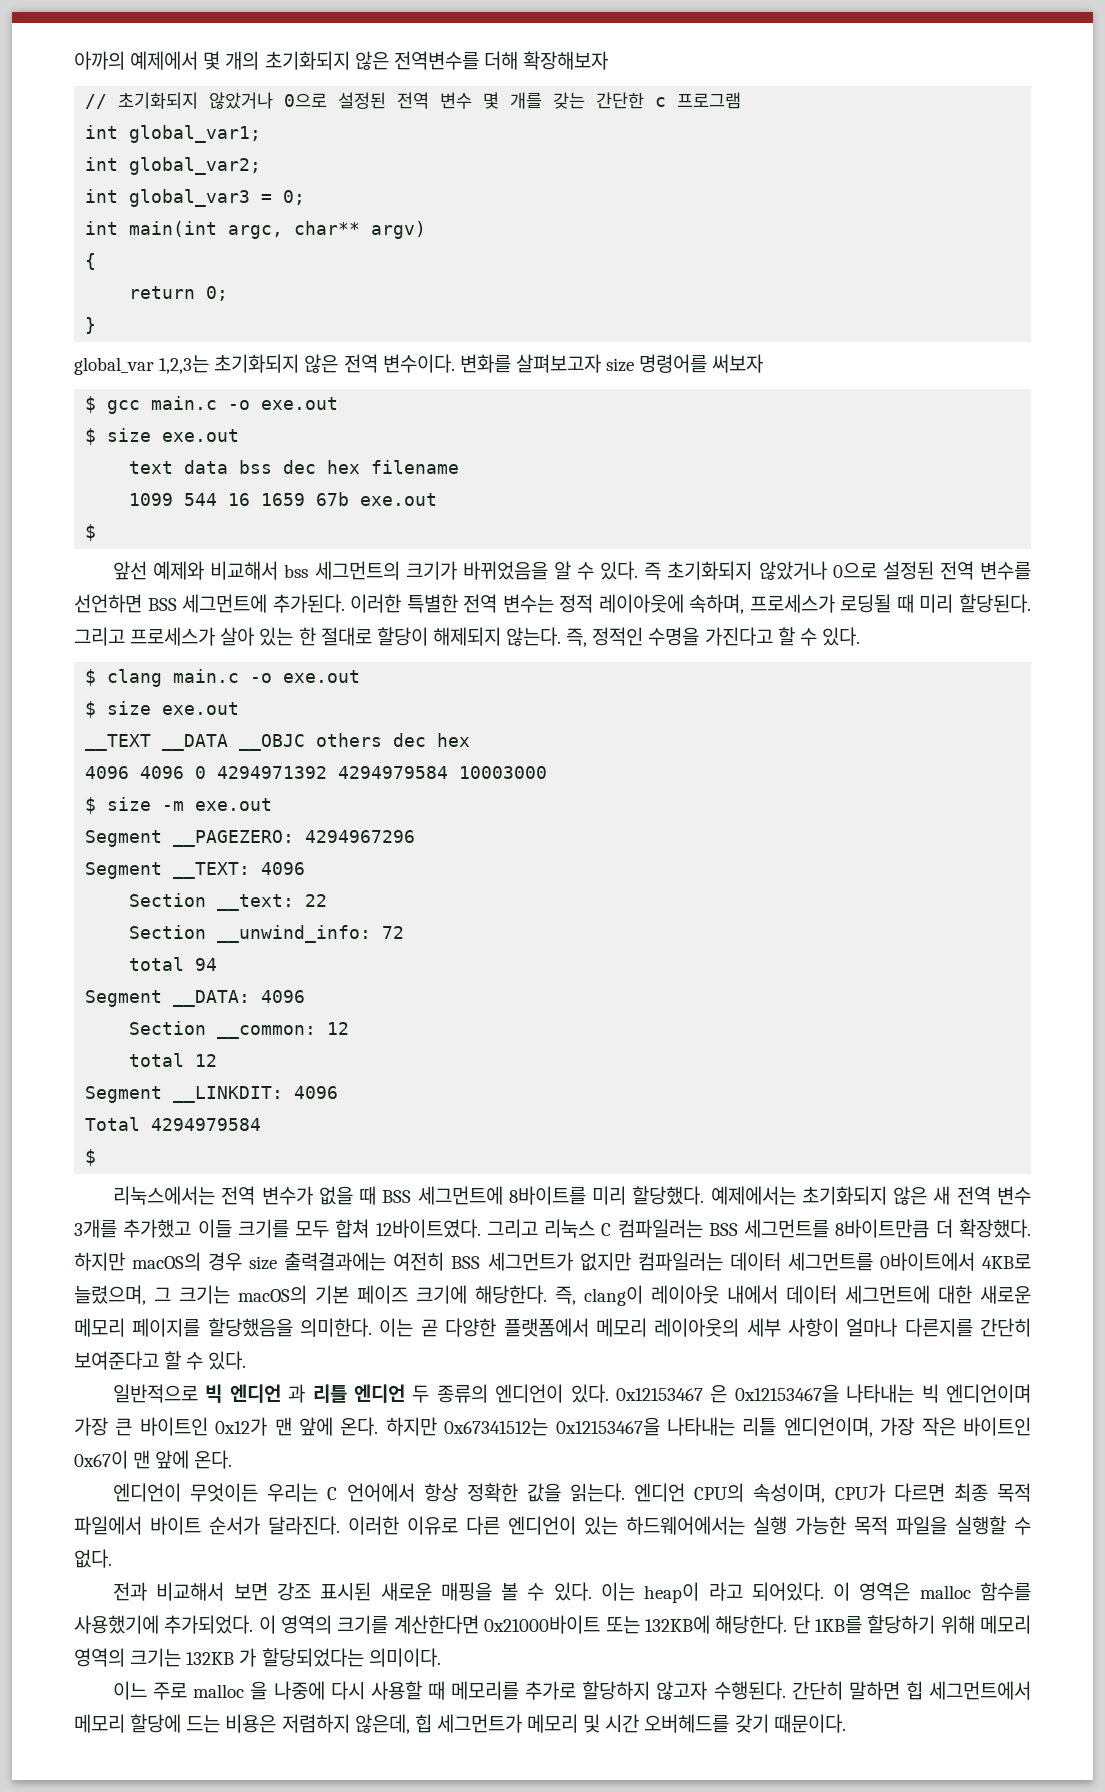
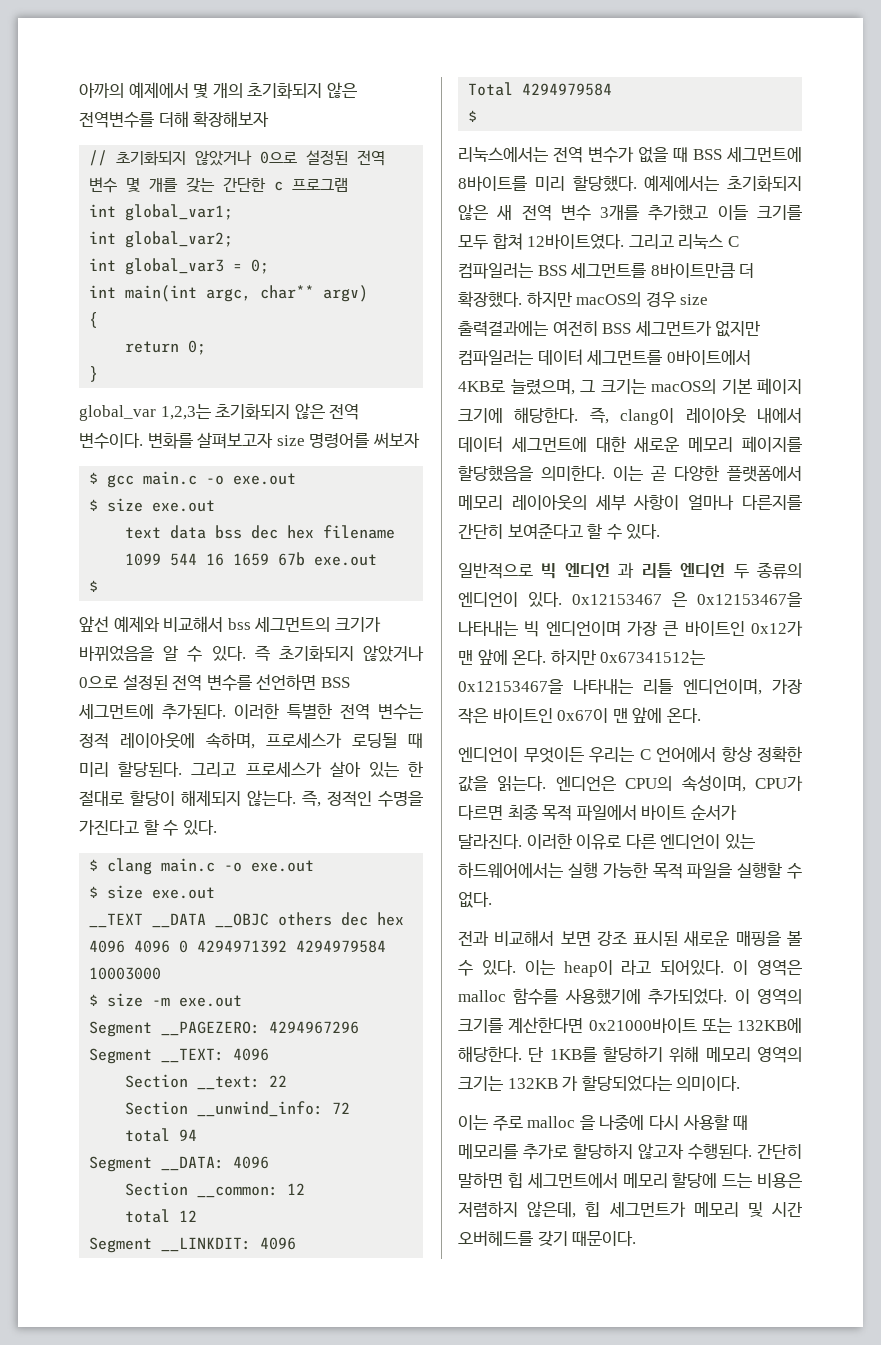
[357,1285,408,1304] 페이즈 -> [757,378,802,394] 페이지
[634,1483,686,1502] 엔디언 -> [555,776,616,791] 엔디언은
[113,1681,148,1700] 이느 -> [458,1115,488,1130] 이는

